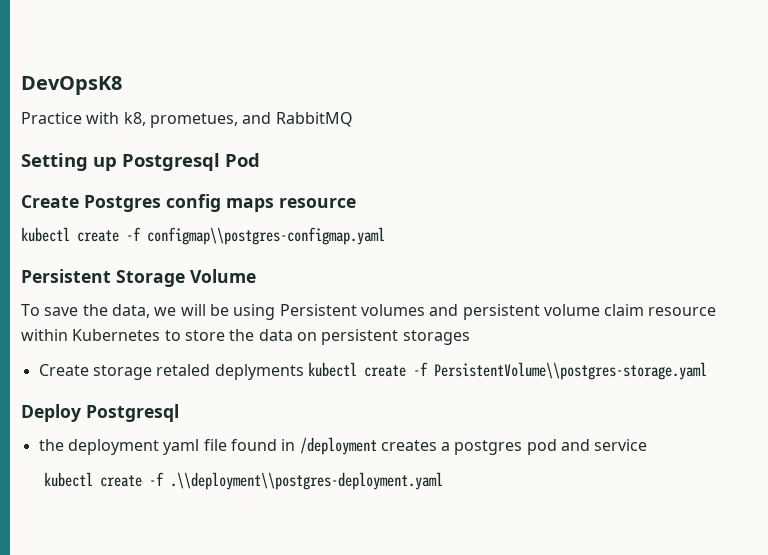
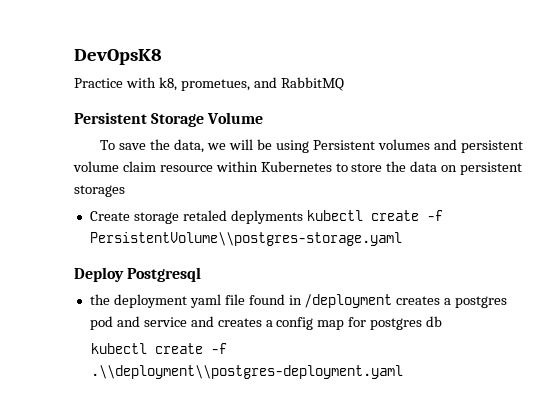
[21,153,260,171] [21,194,356,212] [21,227,385,245] // Setting up Postgresql Pod // Create Postgres config maps resource // kubectl create -f configmap\\postgres-configmap.yaml -> (344, 84) none
(648, 445) none -> [190,316,443,330] and creates a config map for postgres db

